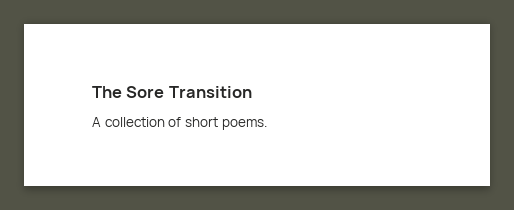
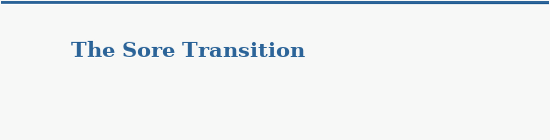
[92,117,267,130] // A collection of short poems. -> (306, 49) none

